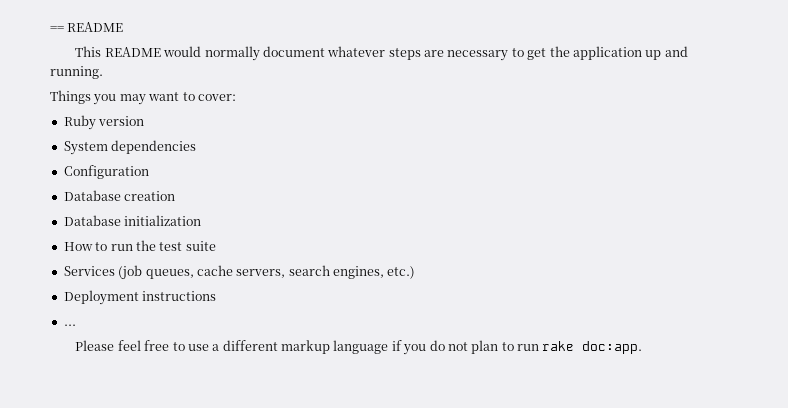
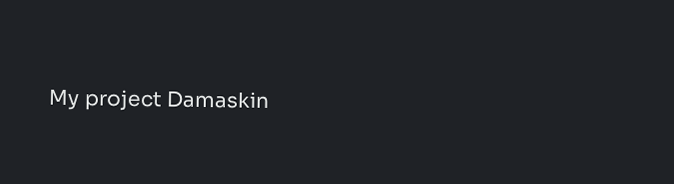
[50,22,124,32] [75,46,688,61] [50,66,103,79] [50,90,236,105] [63,115,145,130] [63,140,197,155] [63,165,149,179] [63,190,176,201] [63,215,202,226] [63,240,216,251] [63,265,416,280] [63,290,217,305] [63,324,76,326] [75,340,643,355] == README // This README would normally document whatever steps are necessary to get the application up and running. // Things you may want to cover: // Ruby version // System dependencies // Configuration // Database creation // Database initialization // How to run the test suite // Services (job queues, cache servers, search engines, etc.) // Deployment instructions // ... // Please feel free to use a different markup language if you do not plan to run rake doc:app. -> [48,89,270,112] My project Damaskin

